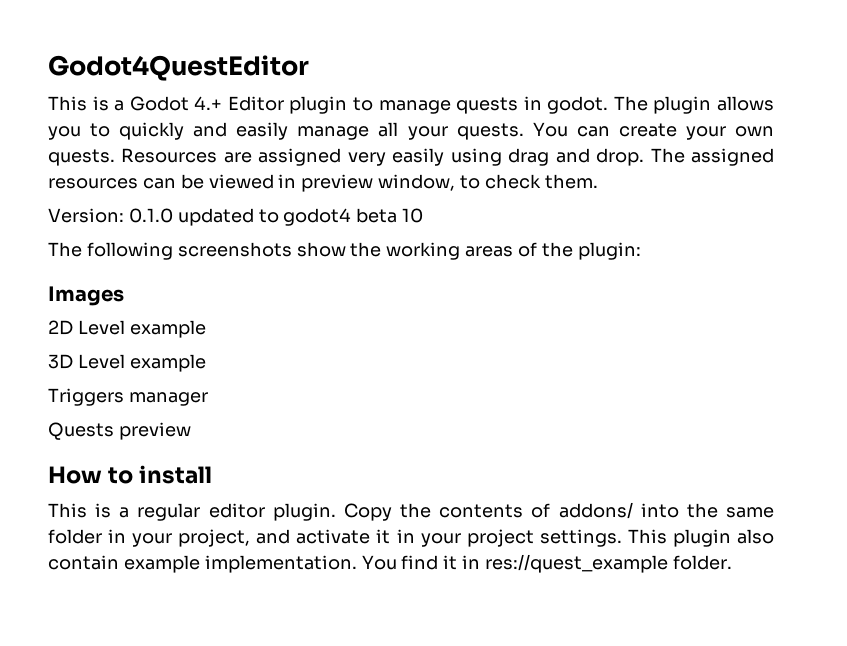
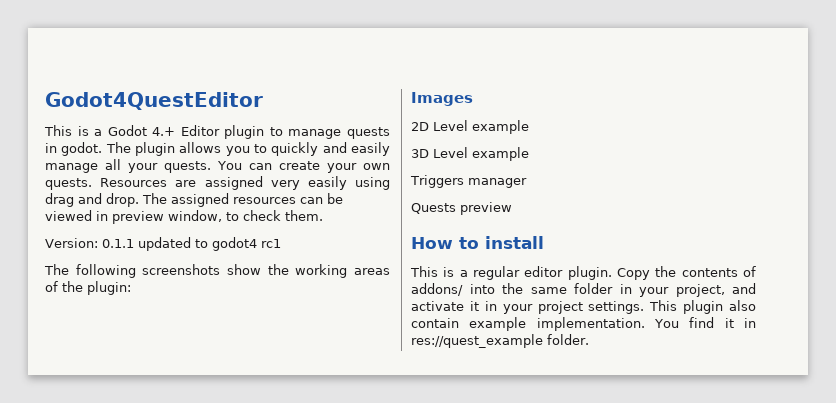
[128,208,173,223] 0.1.0 -> [102,239,134,248] 0.1.1
[356,208,424,223] beta 10 -> [261,239,281,248] rc1

